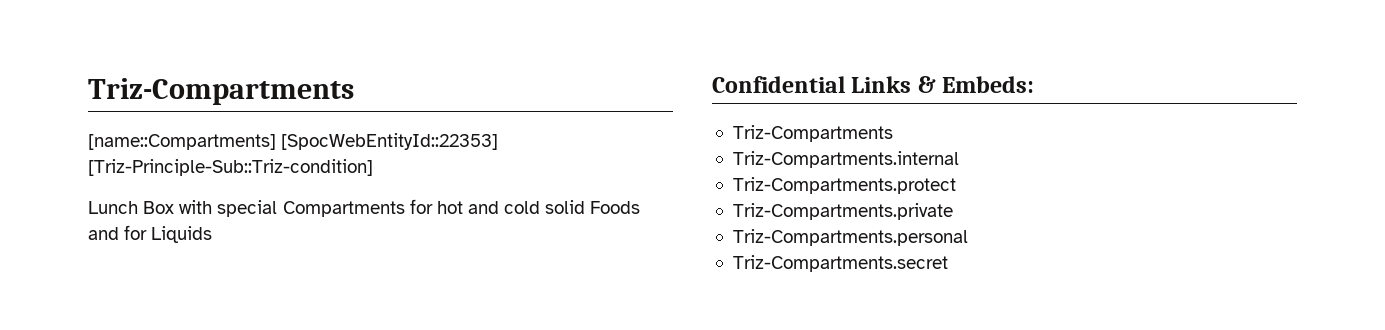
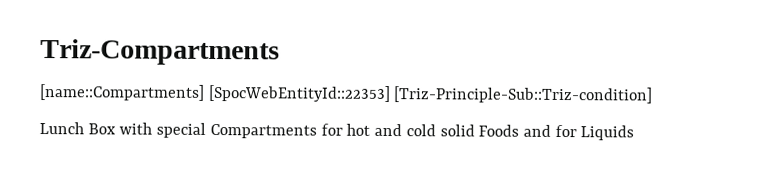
[712,76,1035,93] [732,125,893,142] [732,151,959,168] [732,177,956,194] [732,203,953,220] [732,229,968,246] [732,255,948,272] // Confidential Links & Embeds: // Triz-Compartments // Triz-Compartments.internal // Triz-Compartments.protect // Triz-Compartments.private // Triz-Compartments.personal // Triz-Compartments.secret -> (635, 133) none

